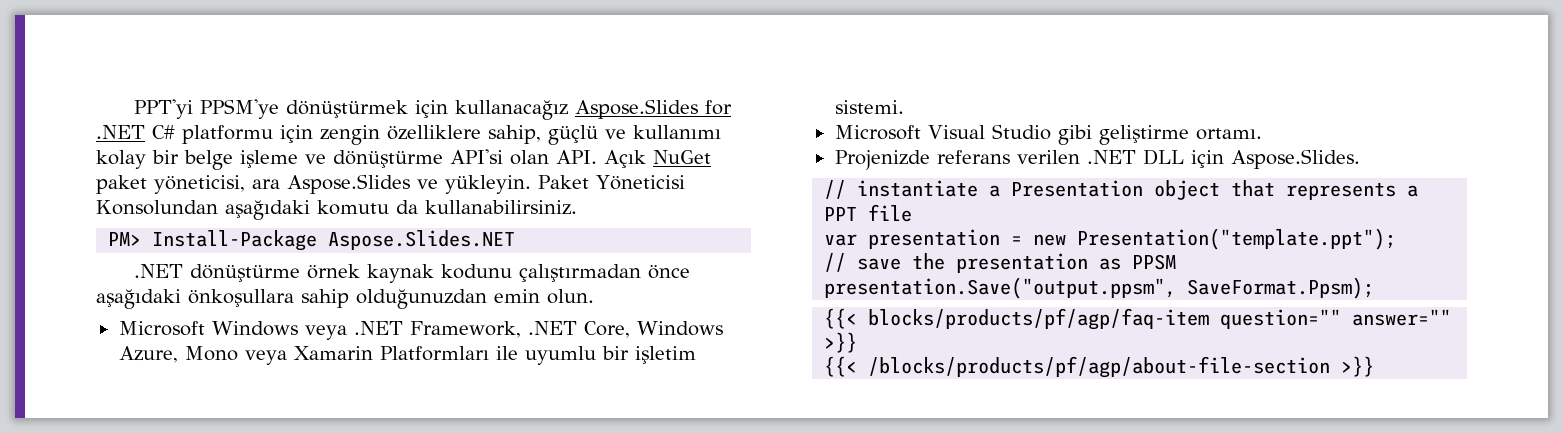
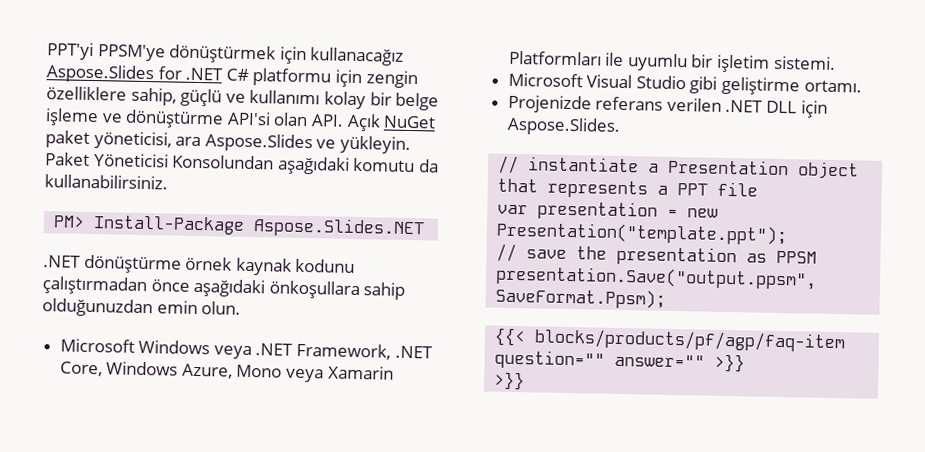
[824,356,1331,378] {{< /blocks/products/pf/agp/about-file-section -> (746, 363) none

